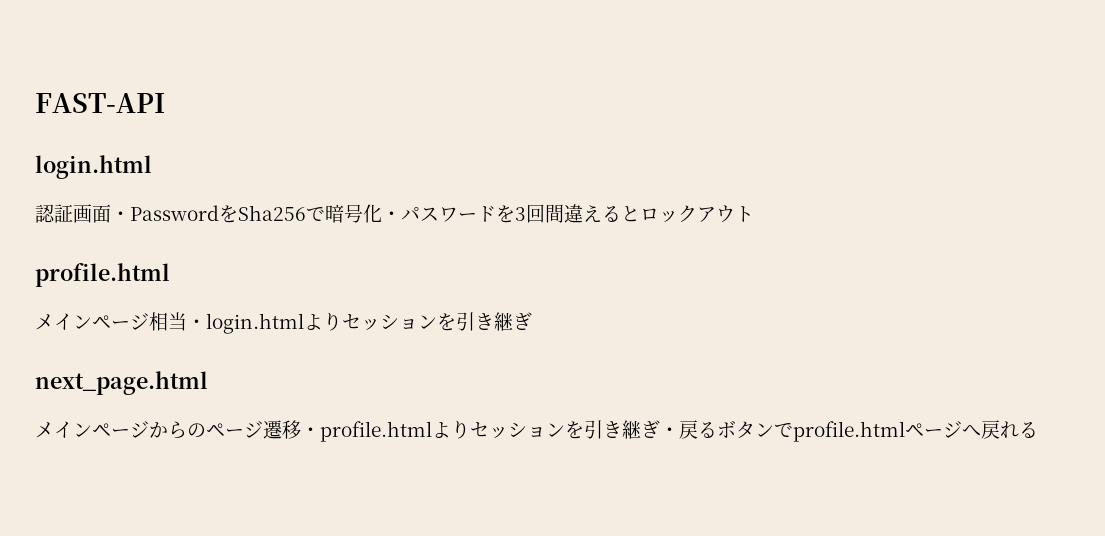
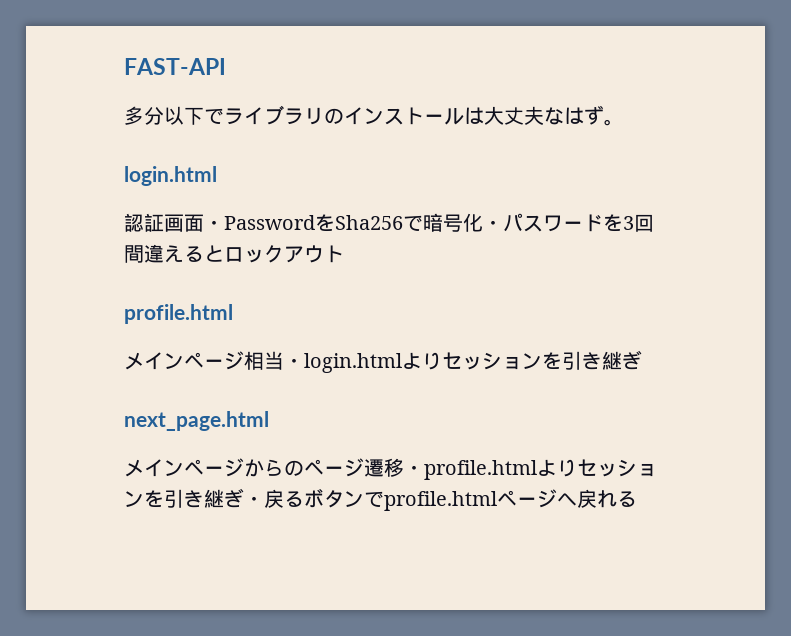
(165, 103) none -> [124,105,624,126] // 多分以下でライブラリのインストールは大丈夫なはず。

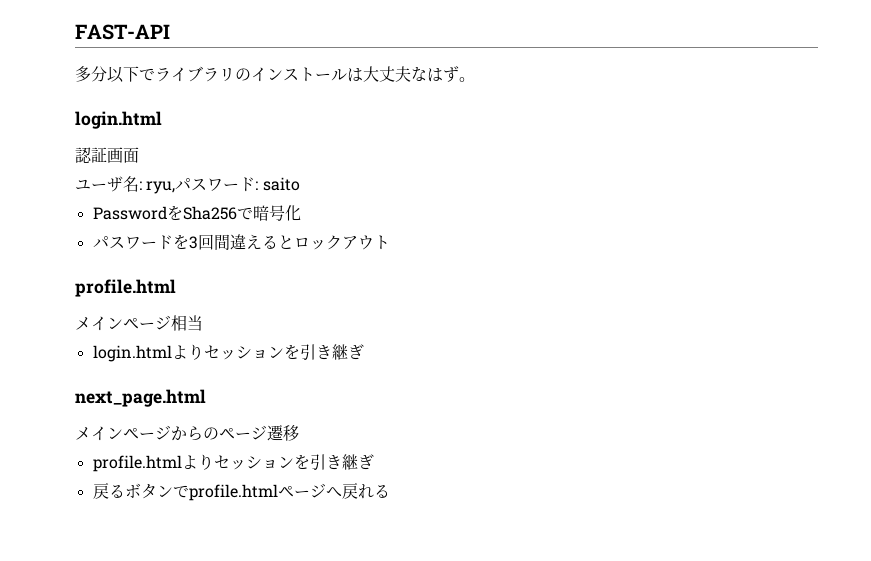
[204,220,224,230] ・ -> [75,176,300,194] // ユーザ名: ryu,パスワード: saito //
[483,220,503,230] ・ -> (301, 213) //
[284,358,304,368] ・ -> (203, 323) //
[404,465,424,475] ・ -> (299, 433) //
[244,496,264,506] ・ -> (374, 462) //

